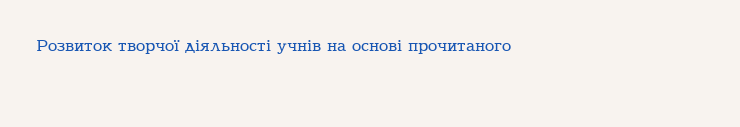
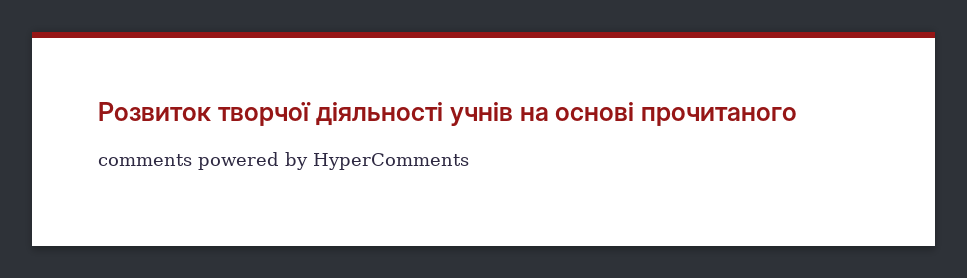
(511, 48) none -> [98,152,469,170] // comments powered by HyperComments

